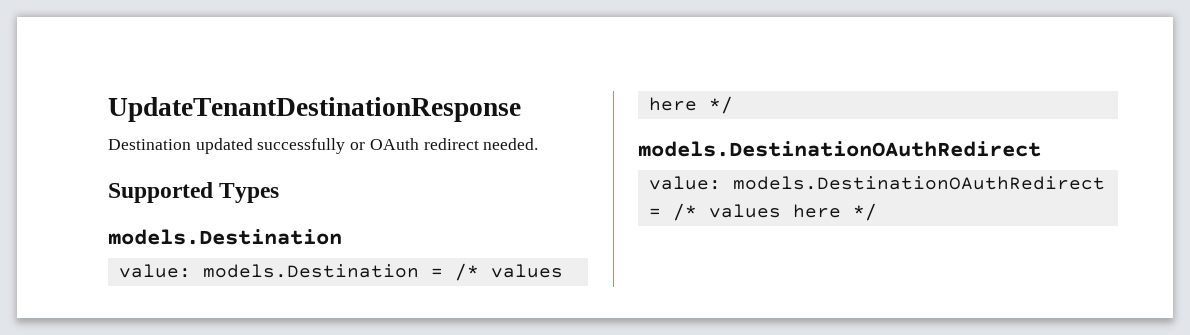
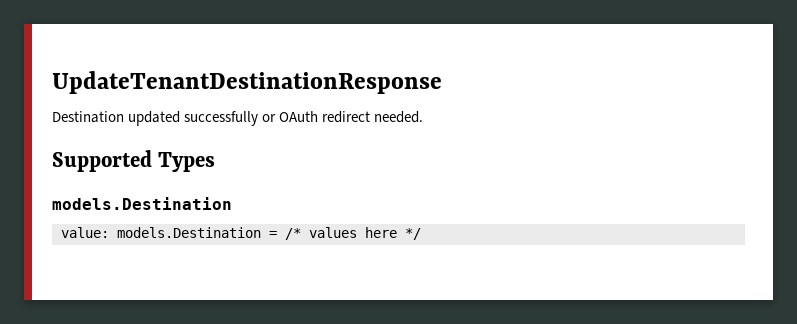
[638,141,1041,157] [648,176,1105,190] [648,203,877,221] // models.DestinationOAuthRedirect // value: models.DestinationOAuthRedirect = /* values here */ -> (421, 234) none

